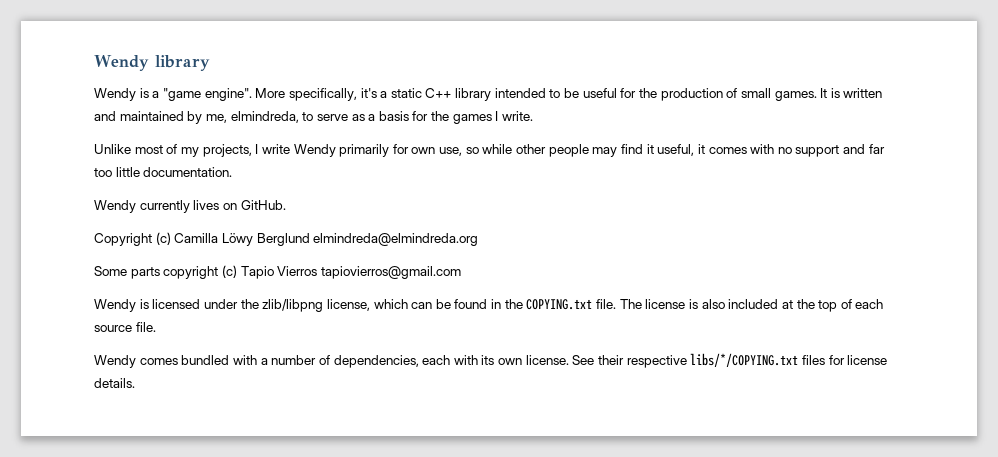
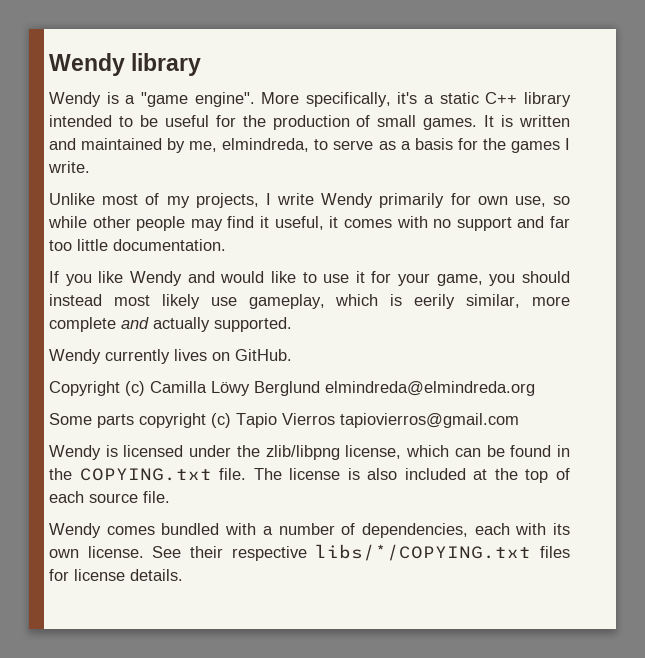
(233, 172) none -> [49,271,571,286] [49,294,571,309] [49,317,292,332] // If you like Wendy and would like to use it for your game, you should instead most likely use gameplay, which is eerily similar, more complete and actually supported.

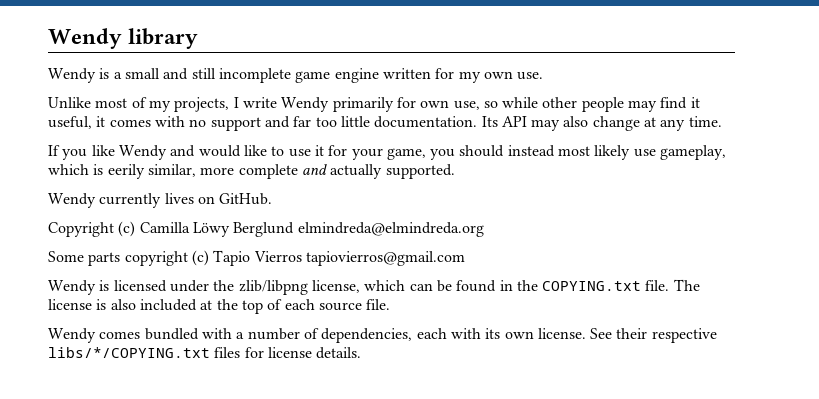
[140,92,571,107] [49,115,571,130] [49,138,571,153] [48,161,90,173] "game engine". More specifically, it's a static C++ library intended to be useful for the production of small games. It is written and maintained by me, elmindreda, to serve as a basis for the games I write. -> [124,68,544,83] small and still incomplete game engine written for my own use.
(226, 245) none -> [481,116,722,131] Its API may also change at any time.

